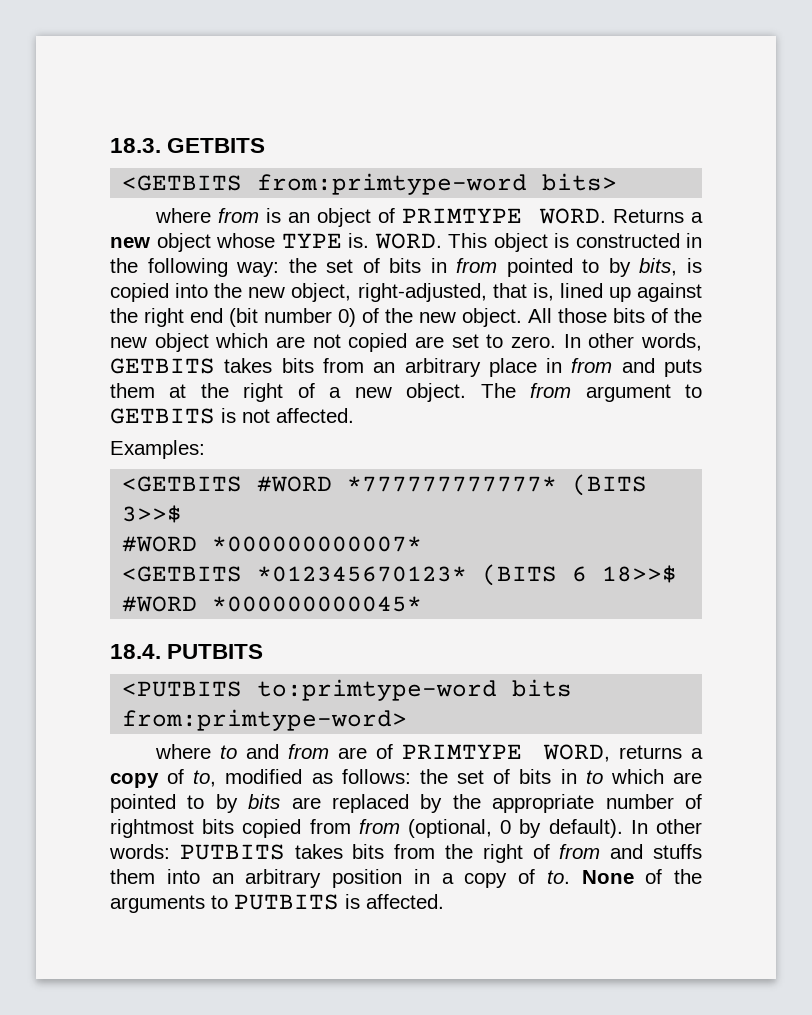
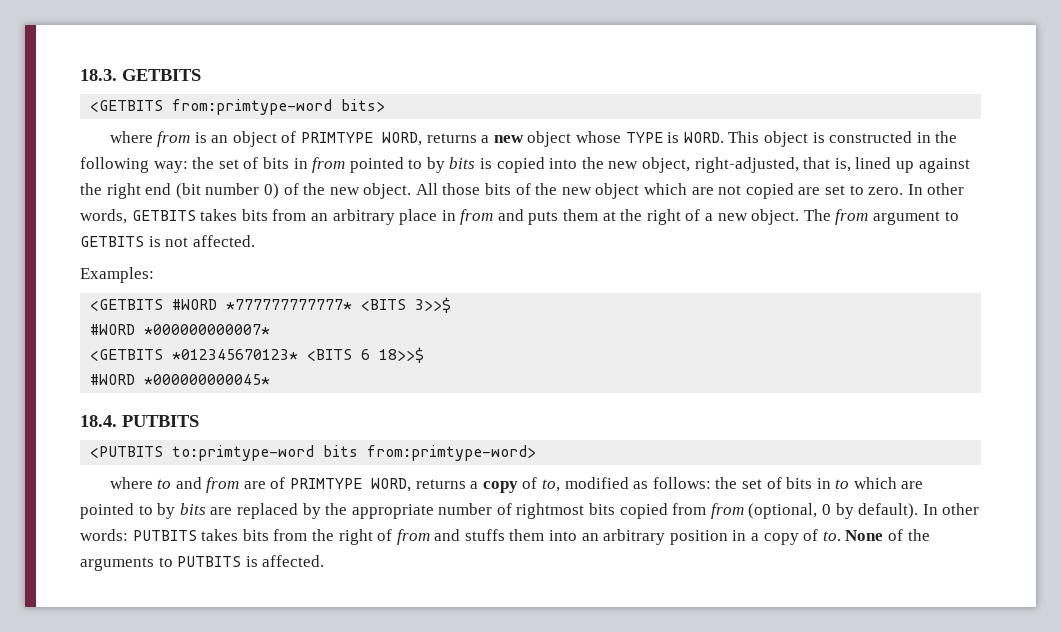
[538,208,684,224] WORD. Returns -> [382,132,477,146] WORD, returns
[348,233,369,248] is. -> [667,132,680,143] is
[639,258,678,276] bits, -> [449,157,476,169] bits
[572,474,648,496] (BITS -> [361,299,407,311] <BITS
[482,564,558,586] (BITS -> [307,349,353,361] <BITS

